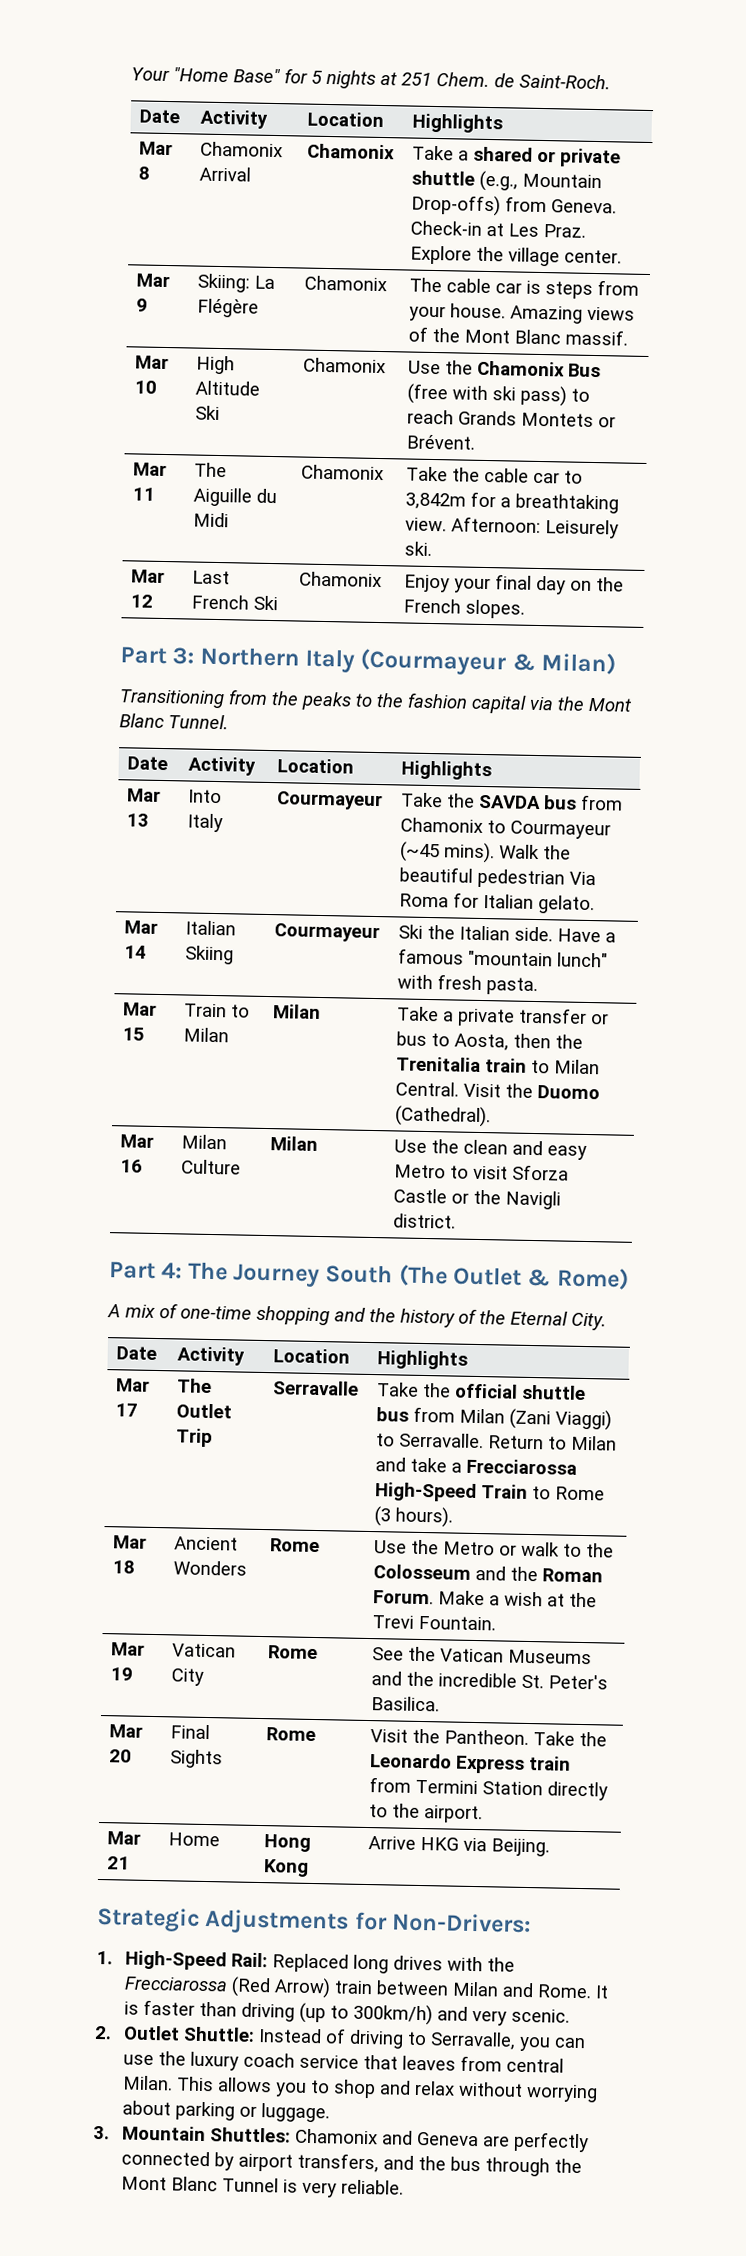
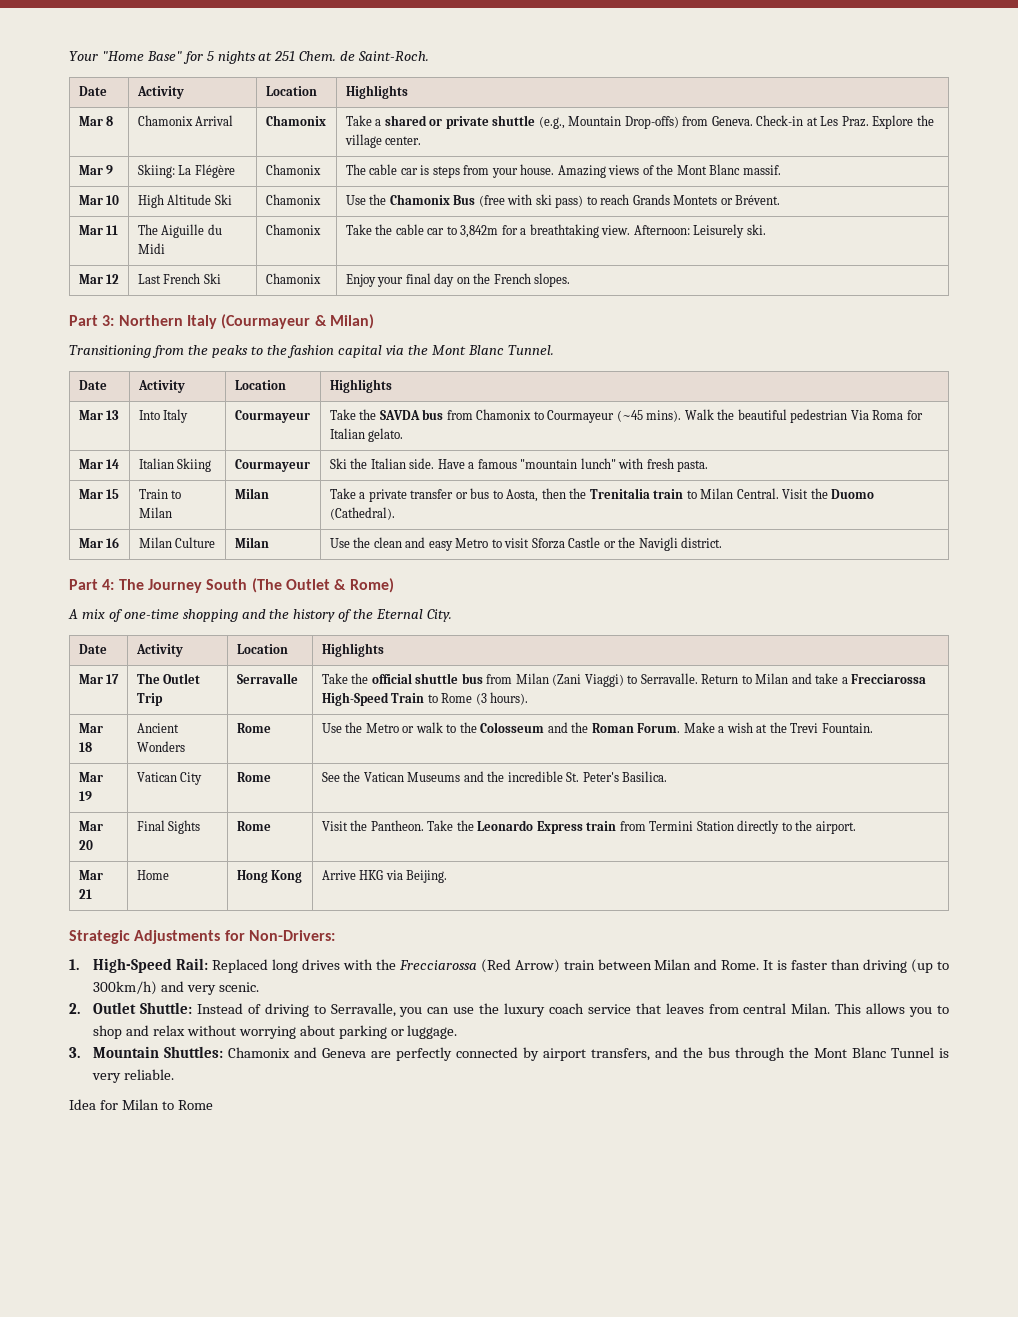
(405, 2187) none -> [69,1099,213,1110] // Idea for Milan to Rome

